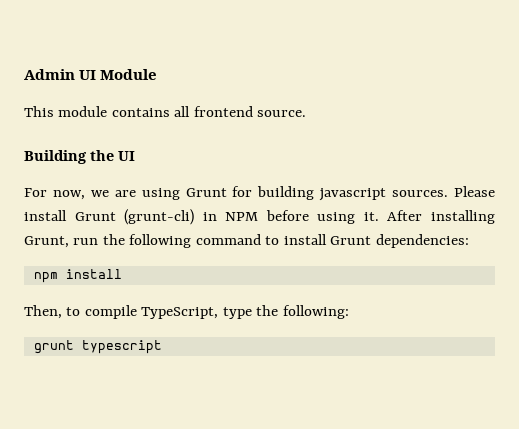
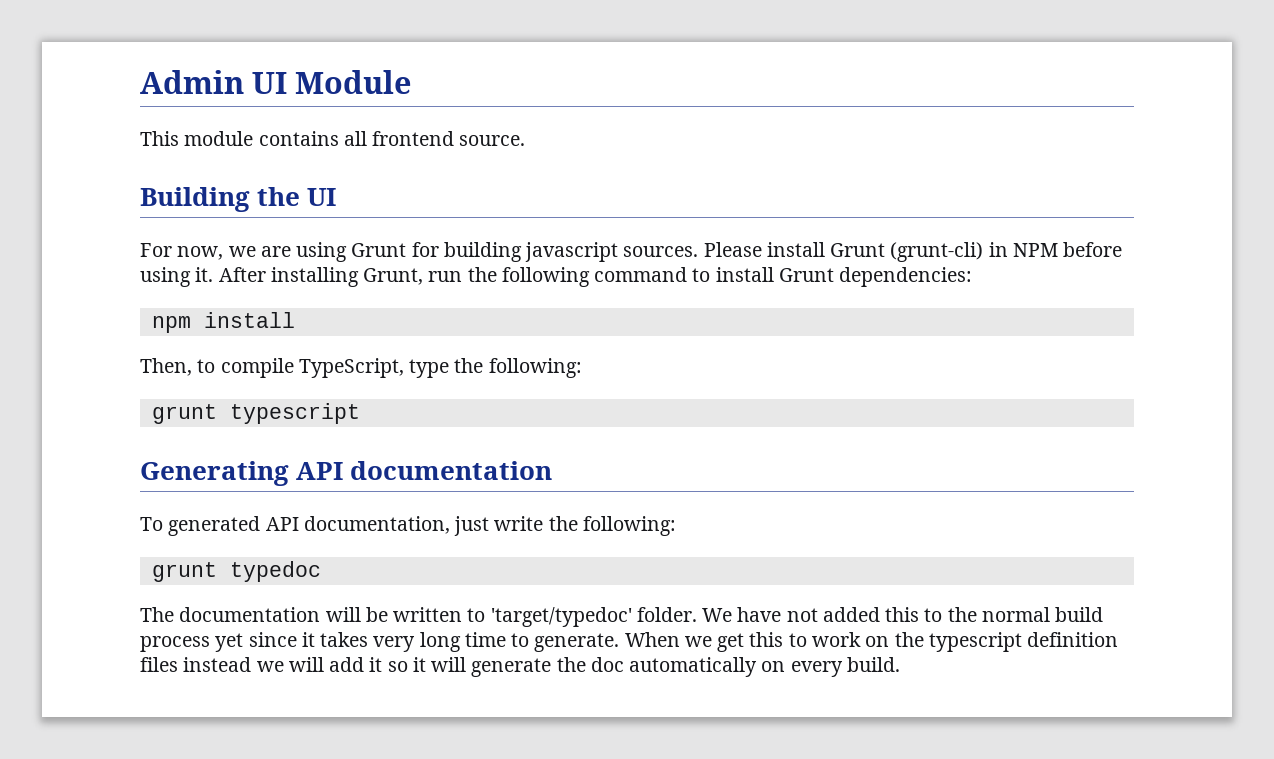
(162, 347) none -> [140,461,553,486] [140,516,676,536] [151,561,321,582] [140,607,1104,627] [140,632,1119,652] [140,657,900,677] // Generating API documentation // To generated API documentation, just write the following: // grunt typedoc // The documentation will be written to 'target/typedoc' folder. We have not added this to the normal build process yet since it takes very long time to generate. When we get this to work on the typescript definition files instead we will add it so it will generate the doc automatically on every build.

